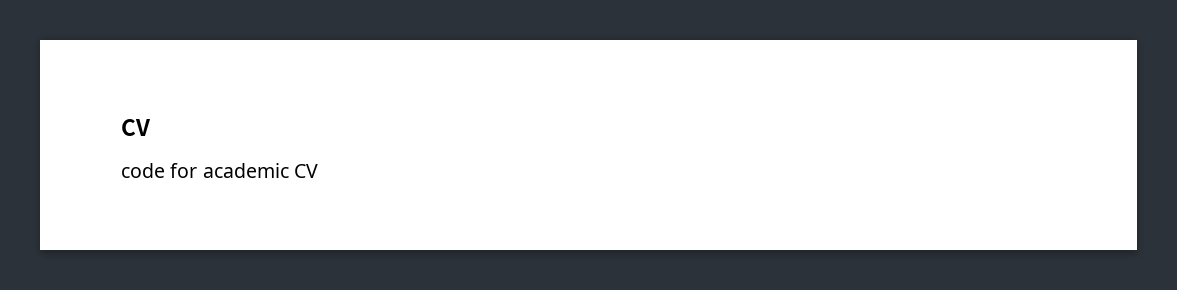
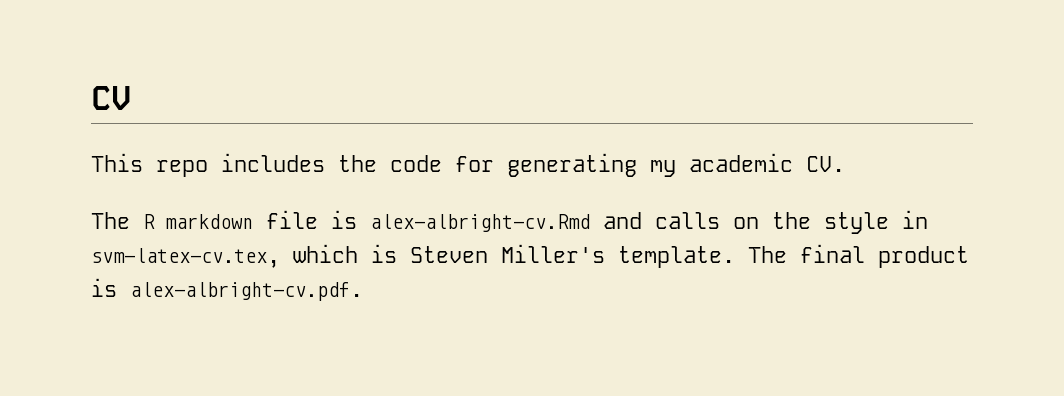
[121,163,318,178] code for academic CV -> [91,153,845,177] [91,210,928,234] [91,244,969,268] [91,278,363,301] This repo includes the code for generating my academic CV. // The R markdown file is alex-albright-cv.Rmd and calls on the style in svm-latex-cv.tex, which is Steven Miller's template. The final product is alex-albright-cv.pdf.

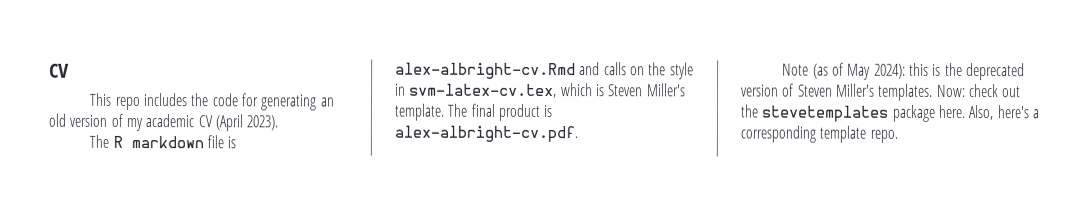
[650,153,845,177] my academic CV. -> [319,97,335,107] [48,113,279,132] an old version of my academic CV (April 2023).
(363, 291) none -> [782,62,1025,81] [741,83,1022,101] [740,104,1039,122] [740,125,898,143] // Note (as of May 2024): this is the deprecated version of Steven Miller's templates. Now: check out the stevetemplates package here. Also, here's a corresponding template repo.

